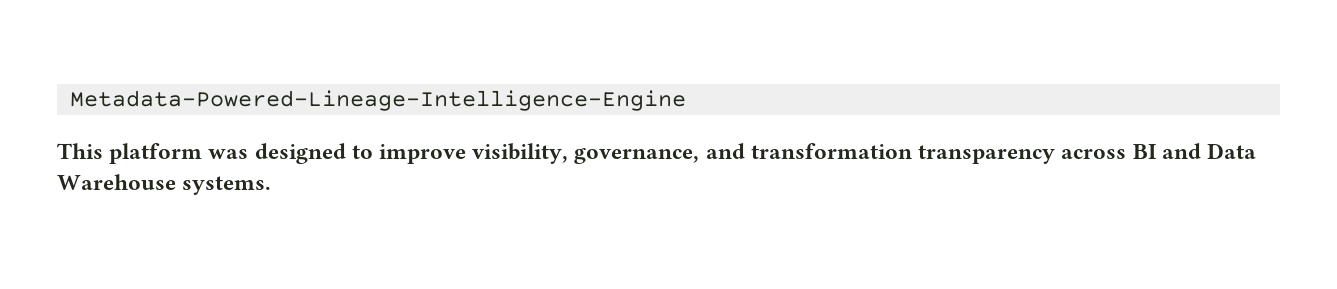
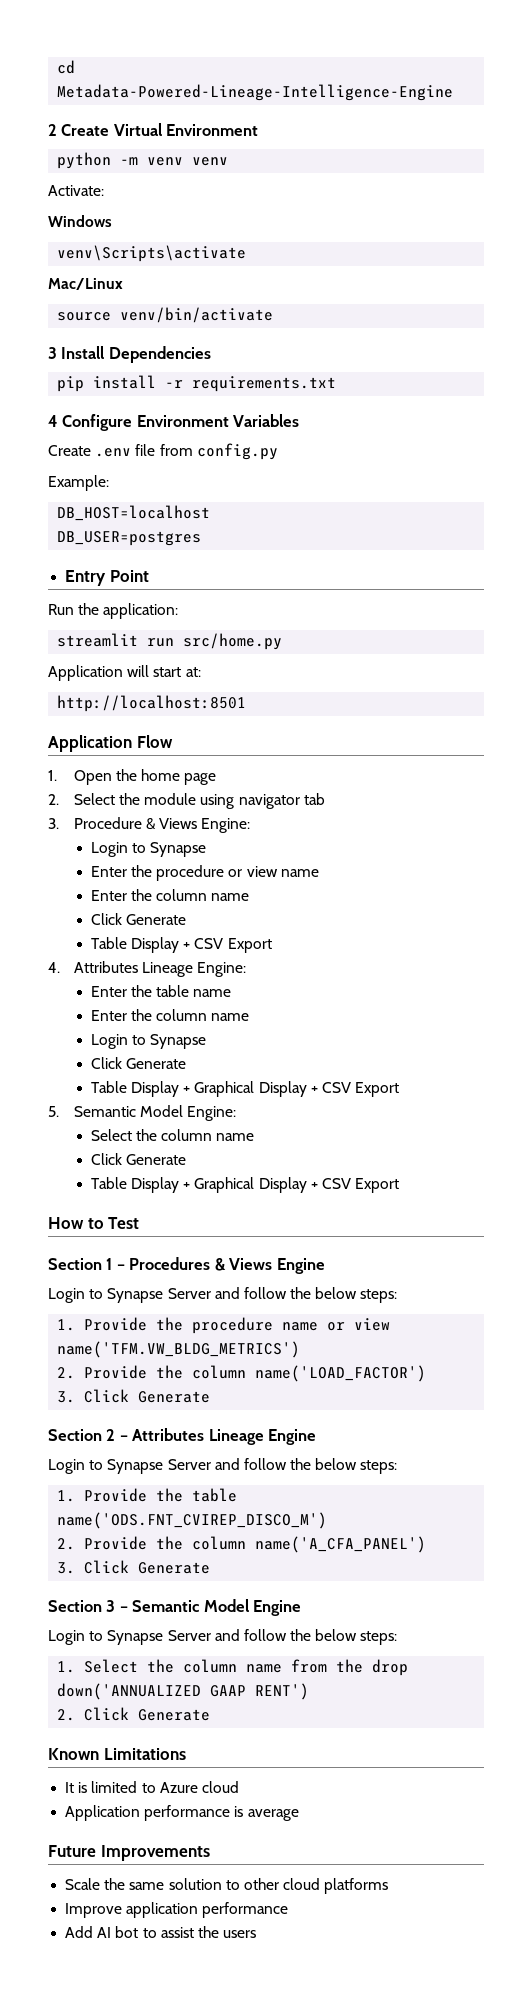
(69, 100) none -> [57,60,76,74] cd
[57,143,1256,164] [57,174,272,195] This platform was designed to improve visibility, governance, and transformation transparency across BI and Data Warehouse systems. -> [48,123,259,136] [57,152,229,169] [48,185,104,196] [48,215,112,227] [57,245,247,262] [48,278,123,290] [57,307,274,323] [48,346,211,363] [57,375,337,392] [48,414,300,431] [48,443,278,460] [48,475,109,491] [57,505,211,521] [57,531,202,546] [65,570,149,586] [48,603,179,619] [57,633,283,650] [48,665,201,681] [57,695,247,712] [48,735,173,752] [48,769,217,785] [48,793,325,809] [48,817,251,833] [90,842,207,857] [90,865,319,881] [90,889,250,901] [90,913,187,925] [90,937,272,953] [48,961,247,977] [90,985,232,997] [90,1009,250,1021] [90,1034,207,1049] [90,1057,187,1069] [90,1081,400,1097] [48,1105,237,1121] [90,1129,255,1141] [90,1153,187,1165] [90,1177,400,1193] [48,1217,140,1229] [48,1257,325,1274] [48,1287,398,1303] [57,1317,391,1334] [57,1341,301,1358] [57,1365,427,1382] [57,1389,211,1403] [48,1428,317,1445] [48,1458,398,1474] [57,1488,238,1502] [57,1512,328,1529] [57,1536,427,1553] [57,1560,211,1574] [48,1599,302,1616] [48,1629,398,1645] [57,1659,409,1676] [57,1683,310,1700] [57,1707,211,1721] [48,1748,186,1760] [65,1781,239,1793] [65,1805,299,1821] [48,1845,210,1861] [65,1878,389,1894] [65,1902,289,1918] [65,1926,257,1938] 2 Create Virtual Environment // python -m venv venv // Activate: // Windows // venv\Scripts\activate // Mac/Linux // source venv/bin/activate // 3 Install Dependencies // pip install -r requirements.txt // 4 Configure Environment Variables // Create .env file from config.py // Example: // DB_HOST=localhost // DB_USER=postgres // Entry Point // Run the application: // streamlit run src/home.py // Application will start at: // http://localhost:8501 // Application Flow // 1. Open the home page // 2. Select the module using navigator tab // 3. Procedure & Views Engine: // Login to Synapse // Enter the procedure or view name // Enter the column name // Click Generate // Table Display + CSV Export // 4. Attributes Lineage Engine: // Enter the table name // Enter the column name // Login to Synapse // Click Generate // Table Display + Graphical Display + CSV Export // 5. Semantic Model Engine: // Select the column name // Click Generate // Table Display + Graphical Display + CSV Export // How to Test // Section 1 – Procedures & Views Engine // Login to Synapse Server and follow the below steps: // 1. Provide the procedure name or view name('TFM.VW_BLDG_METRICS') // 2. Provide the column name('LOAD_FACTOR') // 3. Click Generate // Section 2 – Attributes Lineage Engine // Login to Synapse Server and follow the below steps: // 1. Provide the table name('ODS.FNT_CVIREP_DISCO_M') // 2. Provide the column name('A_CFA_PANEL') // 3. Click Generate // Section 3 – Semantic Model Engine // Login to Synapse Server and follow the below steps: // 1. Select the column name from the drop down('ANNUALIZED GAAP RENT') // 2. Click Generate // Known Limitations // It is limited to Azure cloud // Application performance is average // Future Improvements // Scale the same solution to other cloud platforms // Improve application performance // Add AI bot to assist the users

